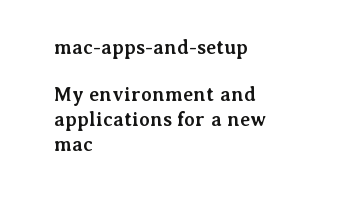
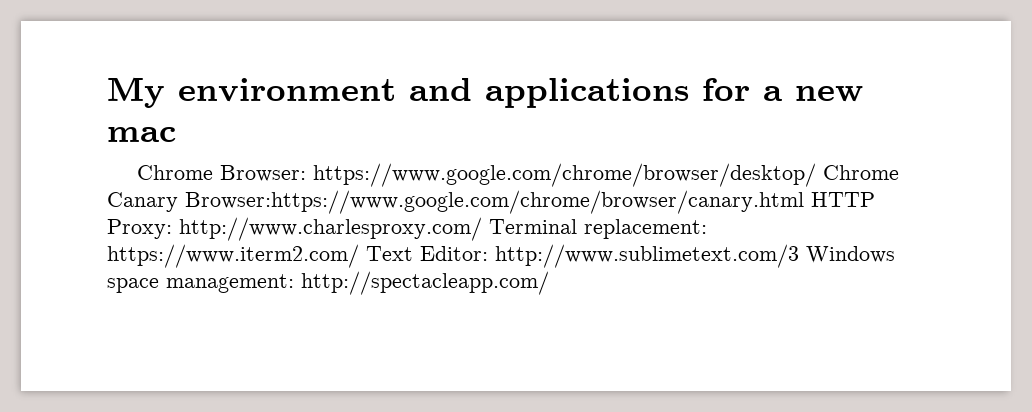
[54,39,248,59] mac-apps-and-setup // -> (107, 92) none
(93, 146) none -> [137,163,900,187] [107,190,875,214] [107,217,707,241] [107,244,895,268] [107,271,549,295] // Chrome Browser: https://www.google.com/chrome/browser/desktop/ Chrome Canary Browser:https://www.google.com/chrome/browser/canary.html HTTP Proxy: http://www.charlesproxy.com/ Terminal replacement: https://www.iterm2.com/ Text Editor: http://www.sublimetext.com/3 Windows space management: http://spectacleapp.com/

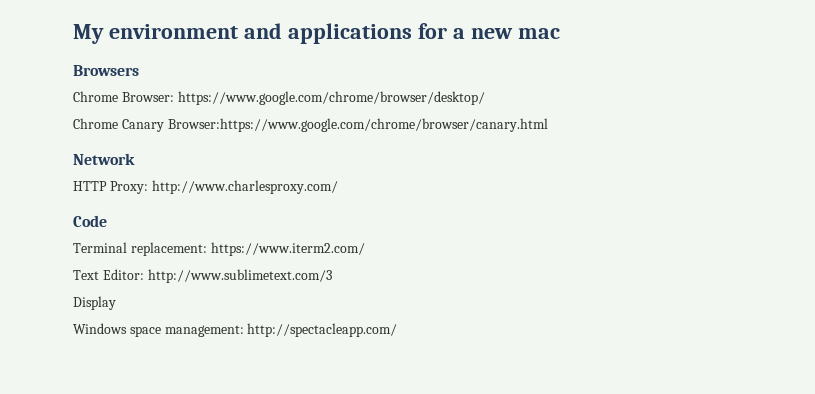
(176, 134) none -> [73,65,139,76] // Browsers
(817, 175) none -> (485, 98) //
(804, 202) none -> [73,153,135,165] // Network //
(482, 229) none -> [73,215,107,227] // Code //
(359, 256) none -> (365, 249) //
(799, 256) none -> [73,296,116,310] // Display //

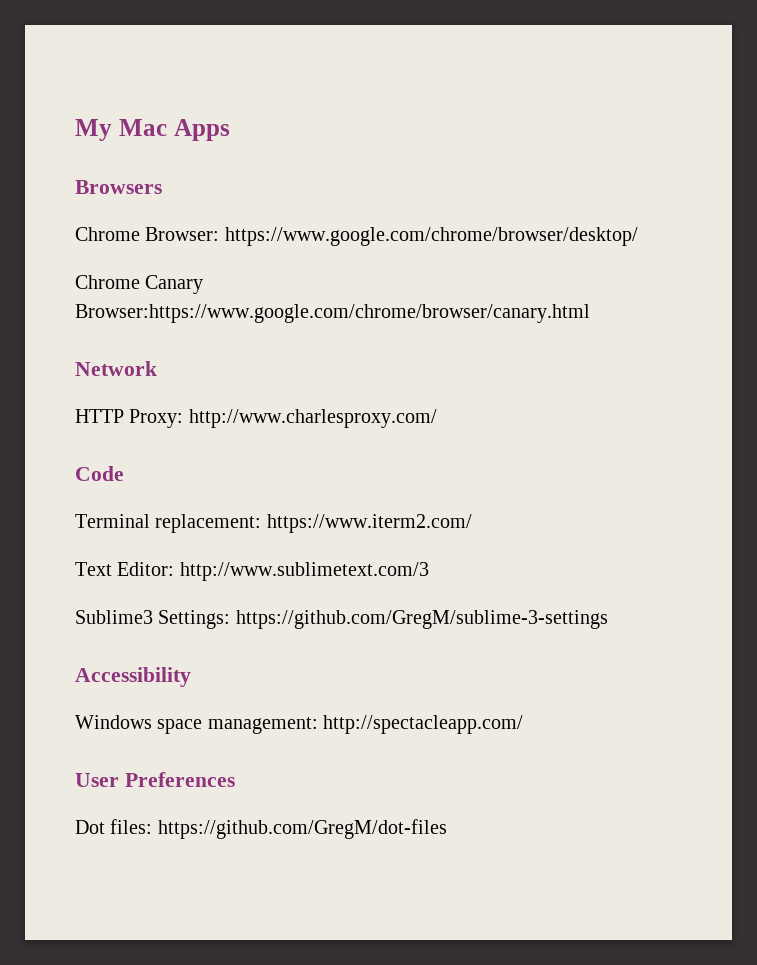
[108,23,560,44] environment and applications for a new mac -> [118,119,230,141] Mac Apps
[73,296,116,310] Display -> [75,610,608,629] [75,667,191,687] Sublime3 Settings: https://github.com/GregM/sublime-3-settings // Accessibility
(398, 330) none -> [75,772,235,787] [75,819,447,839] // User Preferences // Dot files: https://github.com/GregM/dot-files

